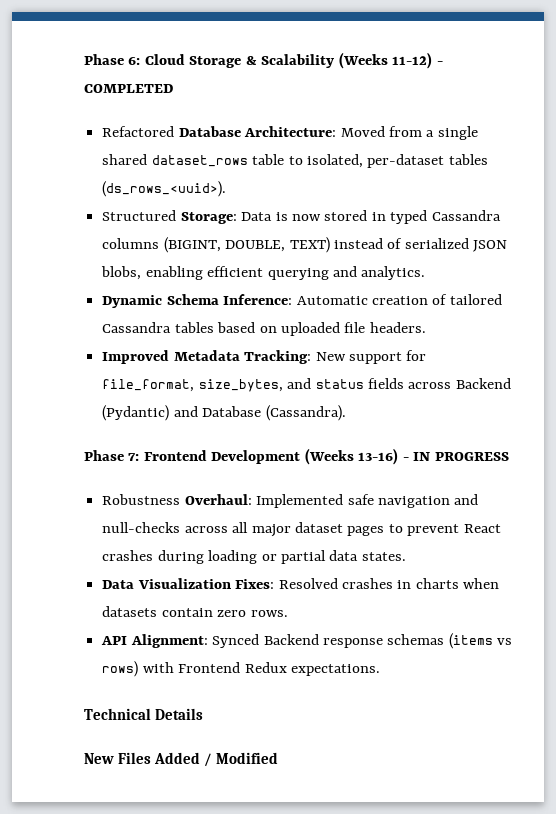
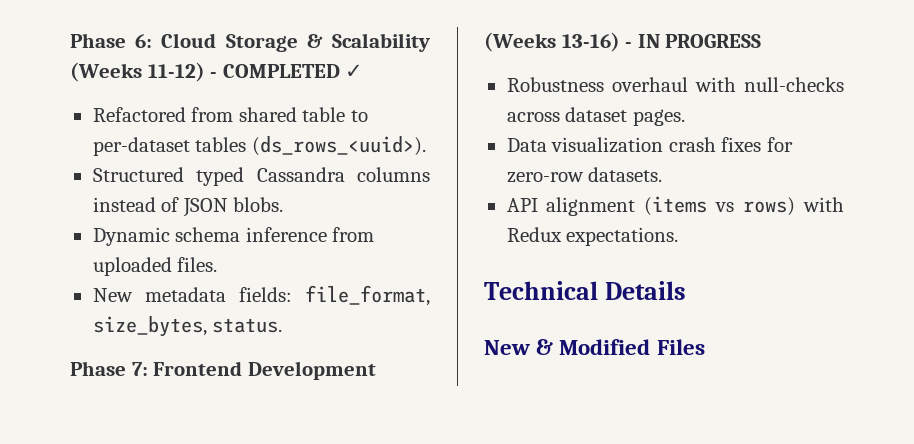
(173, 88) none -> [345,64,364,78] ✓
[178,126,478,140] [102,154,248,167] Database Architecture: Moved from a single shared dataset_rows -> [191,107,297,122] from shared
[306,154,363,168] isolated, -> (368, 116) none
[180,210,501,224] [102,237,508,253] [101,266,426,280] [102,294,502,308] [102,322,426,336] [102,350,427,364] [102,378,511,392] [102,405,346,421] Storage: Data is now stored in typed Cassandra columns (BIGINT, DOUBLE, TEXT) instead of serialized JSON blobs, enabling efficient querying and analytics. // Dynamic Schema Inference: Automatic creation of tailored Cassandra tables based on uploaded file headers. // Improved Metadata Tracking: New support for file_format, size_bytes, and status fields across Backend (Pydantic) and Database (Cassandra). -> [196,167,430,186] [92,197,284,217] [92,227,375,246] [92,257,218,276] [92,285,430,306] [92,316,283,337] typed Cassandra columns instead of JSON blobs. // Dynamic schema inference from uploaded files. // New metadata fields: file_format, size_bytes, status.
[184,494,479,508] [102,522,501,537] [102,550,406,564] [102,578,500,589] [102,606,288,617] [101,634,445,648] Overhaul: Implemented safe navigation and null-checks across all major dataset pages to prevent React crashes during loading or partial data states. // Data Visualization Fixes: Resolved crashes in charts when datasets contain zero rows. // API Alignment: Synced Backend response schemas -> [611,77,844,92] [506,107,685,126] [506,137,793,153] [506,167,663,183] [506,197,636,216] overhaul with null-checks across dataset pages. // Data visualization crash fixes for zero-row datasets. // API alignment
[178,662,241,673] Frontend -> (844, 204) none
[117,752,278,767] Files Added / Modified -> [536,339,705,355] & Modified Files

